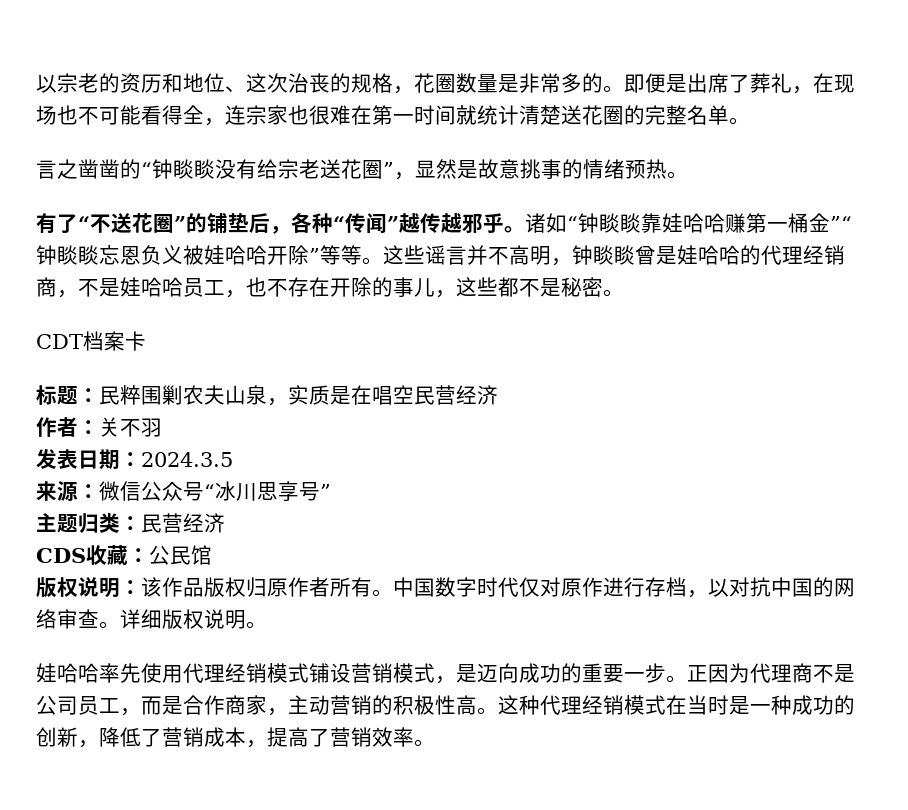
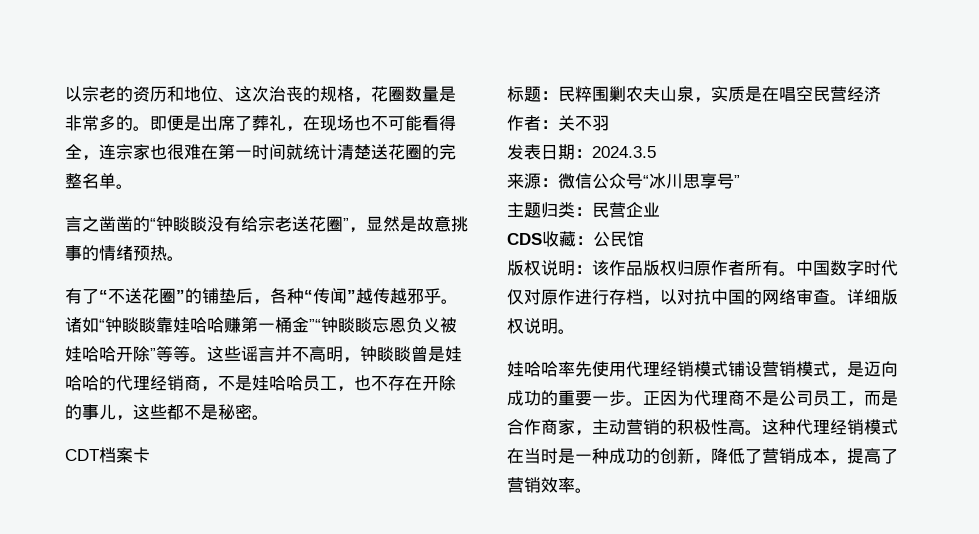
[183,513,225,533] 经济 -> [626,202,660,217] 企业

